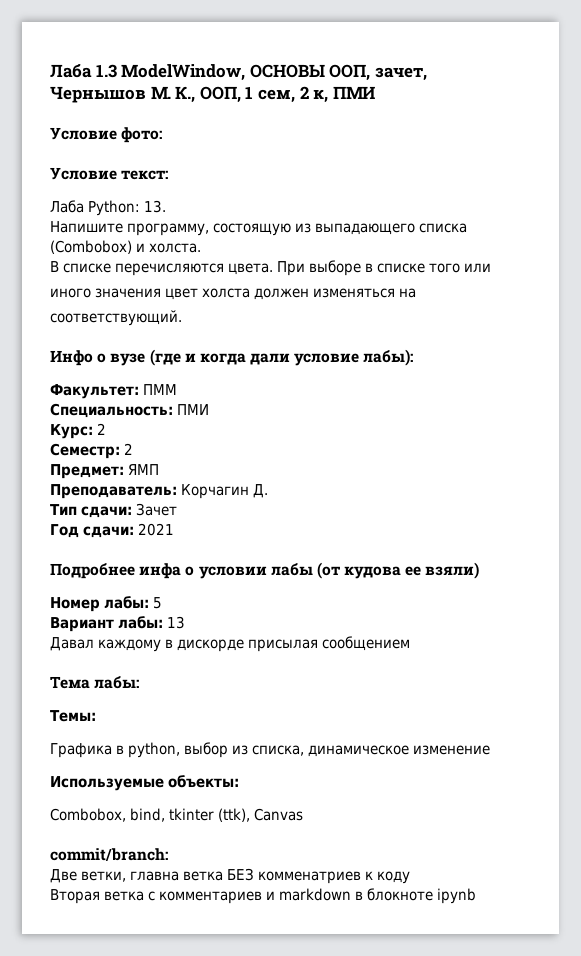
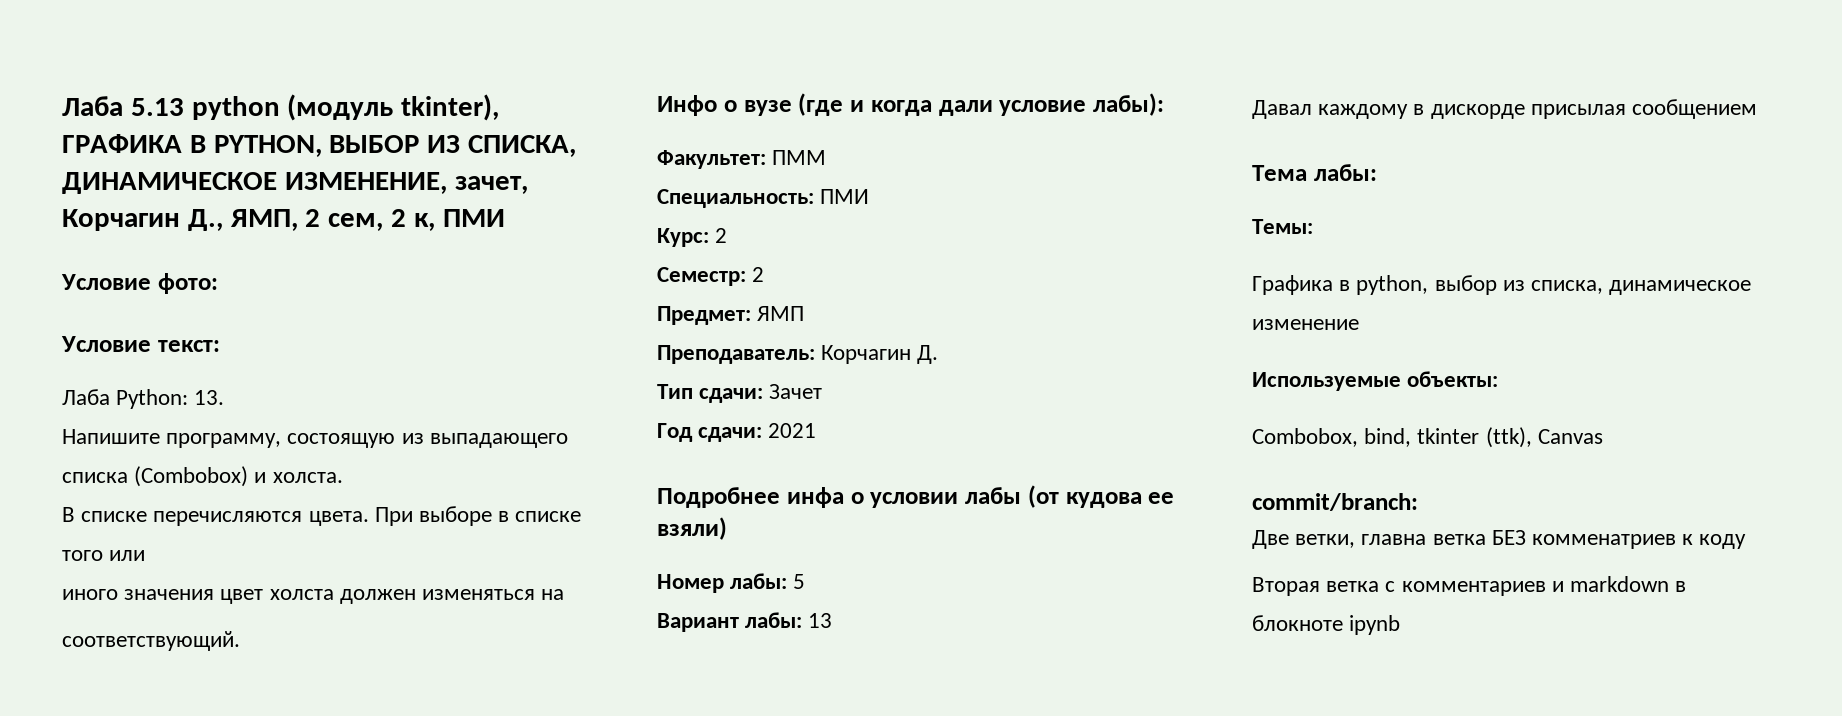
[50,64,427,81] [50,86,254,103] Лаба 1.3 ModelWindow, ОСНОВЫ ООП, зачет, Чернышов М. К., ООП, 1 -> [62,94,500,121] [62,134,577,157] [62,172,528,194] [62,209,321,231] Лаба 5.13 python (модуль tkinter), ГРАФИКА В PYTHON, ВЫБОР ИЗ СПИСКА, ДИНАМИЧЕСКОЕ ИЗМЕНЕНИЕ, зачет, Корчагин Д., ЯМП, 2

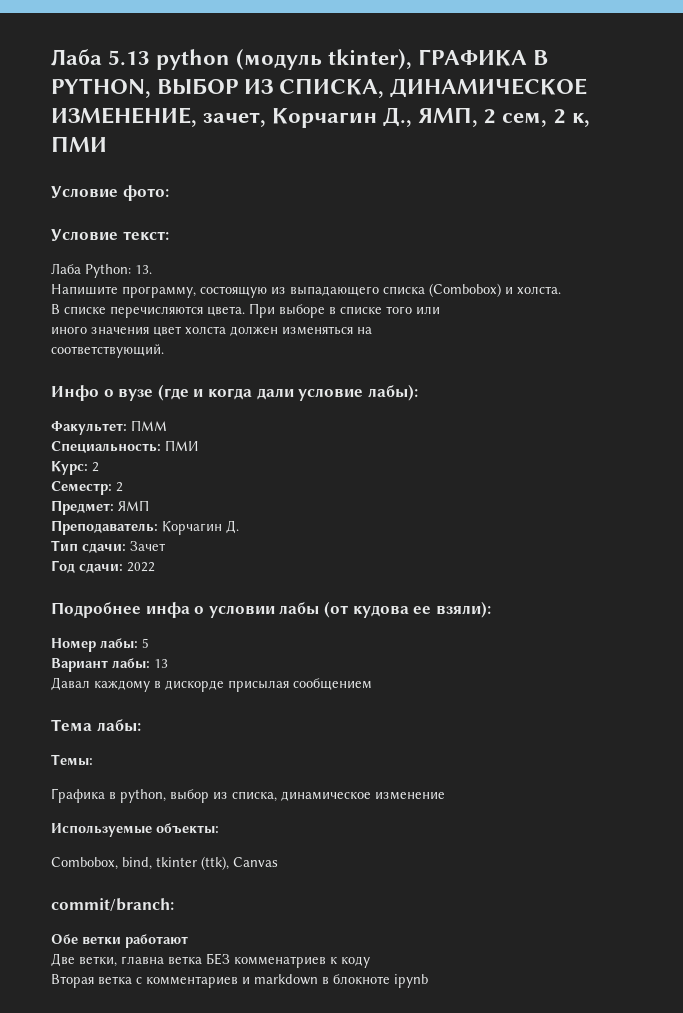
[768,423,817,438] 2021 -> [127,562,155,572] 2022
[657,517,727,540] взяли) -> [435,601,491,618] взяли):
(1418, 502) none -> [51,934,188,948] // Обе ветки работают

